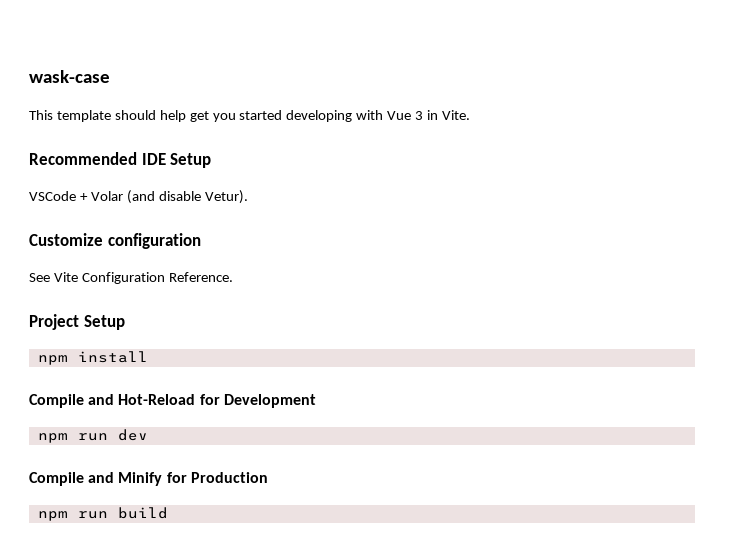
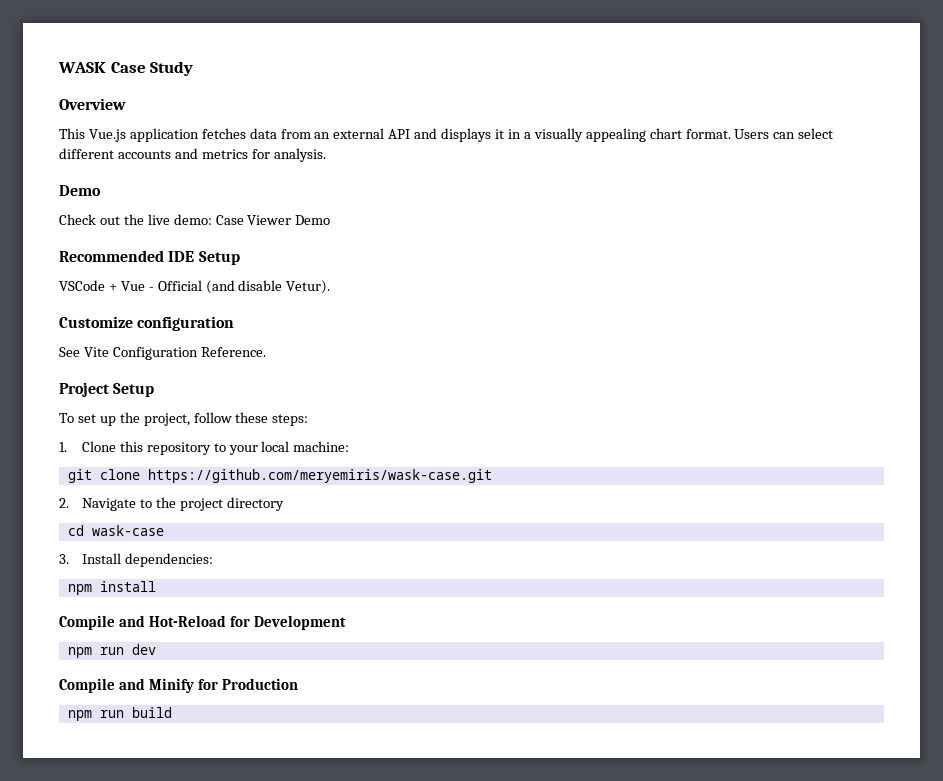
[29,70,110,83] [29,110,470,122] wask-case // This template should help get you started developing with Vue 3 in Vite. -> [58,61,194,76] [59,98,126,110] [59,128,834,142] [59,148,326,162] [59,185,101,196] [59,214,331,225] WASK Case Study // Overview // This Vue.js application fetches data from an external API and displays it in a visually appealing chart format. Users can select different accounts and metrics for analysis. // Demo // Check out the live demo: Case Viewer Demo
[90,191,123,201] Volar -> [120,280,202,291] Vue - Official
(125, 322) none -> [59,412,309,426] [59,441,350,455] [67,469,492,483] [59,497,284,511] [67,525,164,536] [59,553,213,567] // To set up the project, follow these steps: // 1. Clone this repository to your local machine: // git clone https://github.com/meryemiris/wask-case.git // 2. Navigate to the project directory // cd wask-case // 3. Install dependencies:

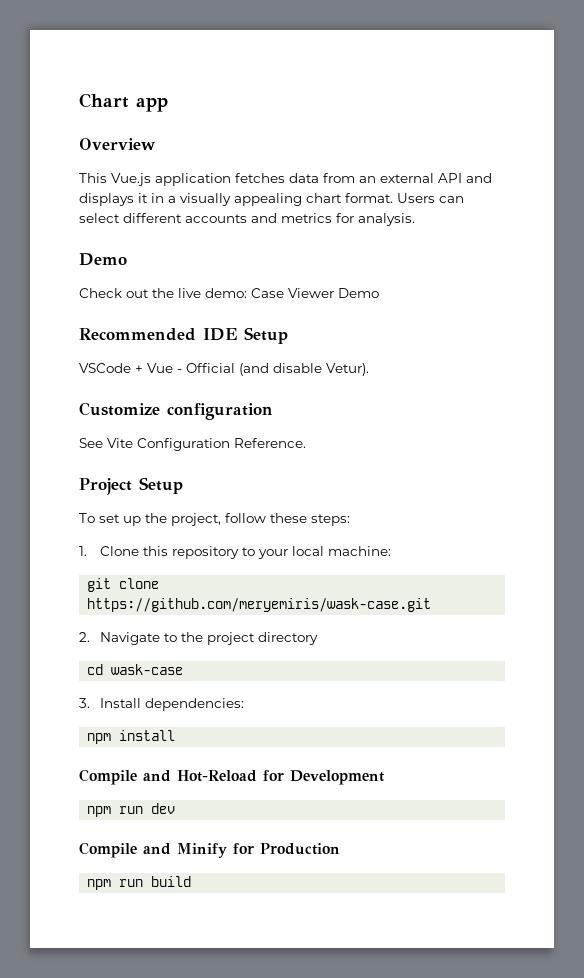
[58,61,194,76] WASK Case Study -> [79,93,168,112] Chart app

